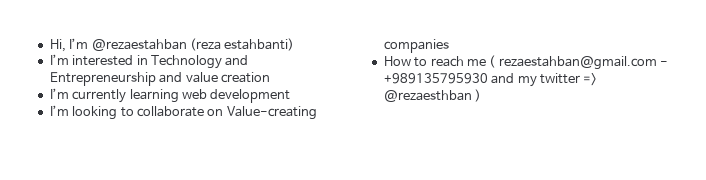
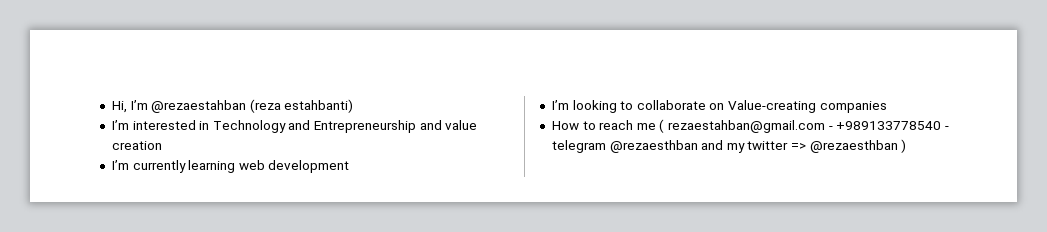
[383,73,488,84] +989135795930 -> [836,121,950,130] [551,140,698,153] +989133778540 - telegram @rezaesthban

